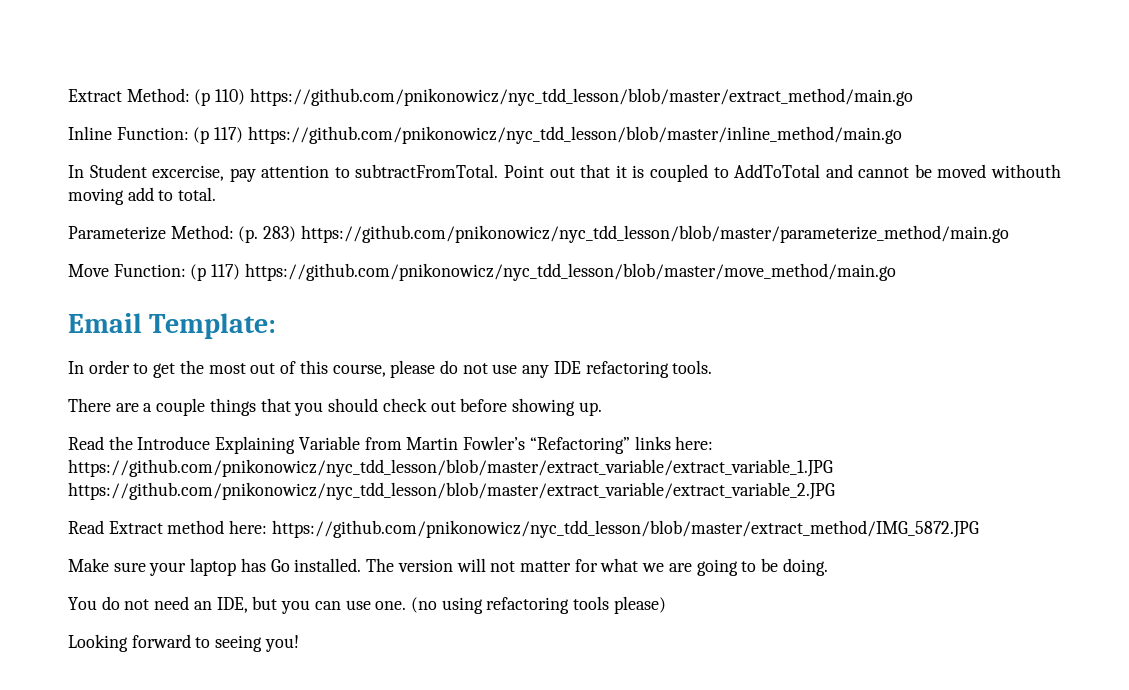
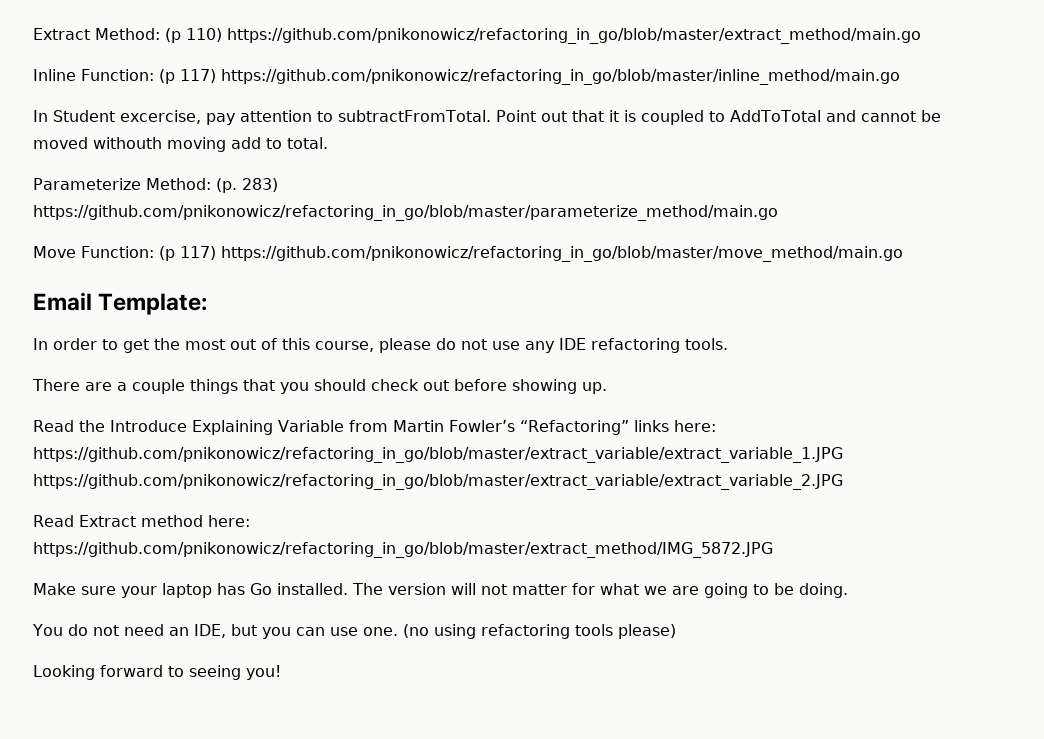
[249,88,913,106] https://github.com/pnikonowicz/nyc_tdd_lesson/blob/master/extract_method/main.go -> [227,28,921,44] https://github.com/pnikonowicz/refactoring_in_go/blob/master/extract_method/main.go
[247,126,902,144] https://github.com/pnikonowicz/nyc_tdd_lesson/blob/master/inline_method/main.go -> [220,69,900,85] https://github.com/pnikonowicz/refactoring_in_go/blob/master/inline_method/main.go
[300,225,1009,243] https://github.com/pnikonowicz/nyc_tdd_lesson/blob/master/parameterize_method/main.go -> [33,205,778,221] https://github.com/pnikonowicz/refactoring_in_go/blob/master/parameterize_method/main.go
[244,263,896,281] https://github.com/pnikonowicz/nyc_tdd_lesson/blob/master/move_method/main.go -> [220,246,903,262] https://github.com/pnikonowicz/refactoring_in_go/blob/master/move_method/main.go
[68,459,833,477] [68,482,835,500] https://github.com/pnikonowicz/nyc_tdd_lesson/blob/master/extract_variable/extract_variable_1.JPG https://github.com/pnikonowicz/nyc_tdd_lesson/blob/master/extract_variable/extract_variable_2.JPG -> [33,447,843,463] [33,474,843,490] https://github.com/pnikonowicz/refactoring_in_go/blob/master/extract_variable/extract_variable_1.JPG https://github.com/pnikonowicz/refactoring_in_go/blob/master/extract_variable/extract_variable_2.JPG
[271,520,979,538] https://github.com/pnikonowicz/nyc_tdd_lesson/blob/master/extract_method/IMG_5872.JPG -> [33,542,773,558] https://github.com/pnikonowicz/refactoring_in_go/blob/master/extract_method/IMG_5872.JPG

